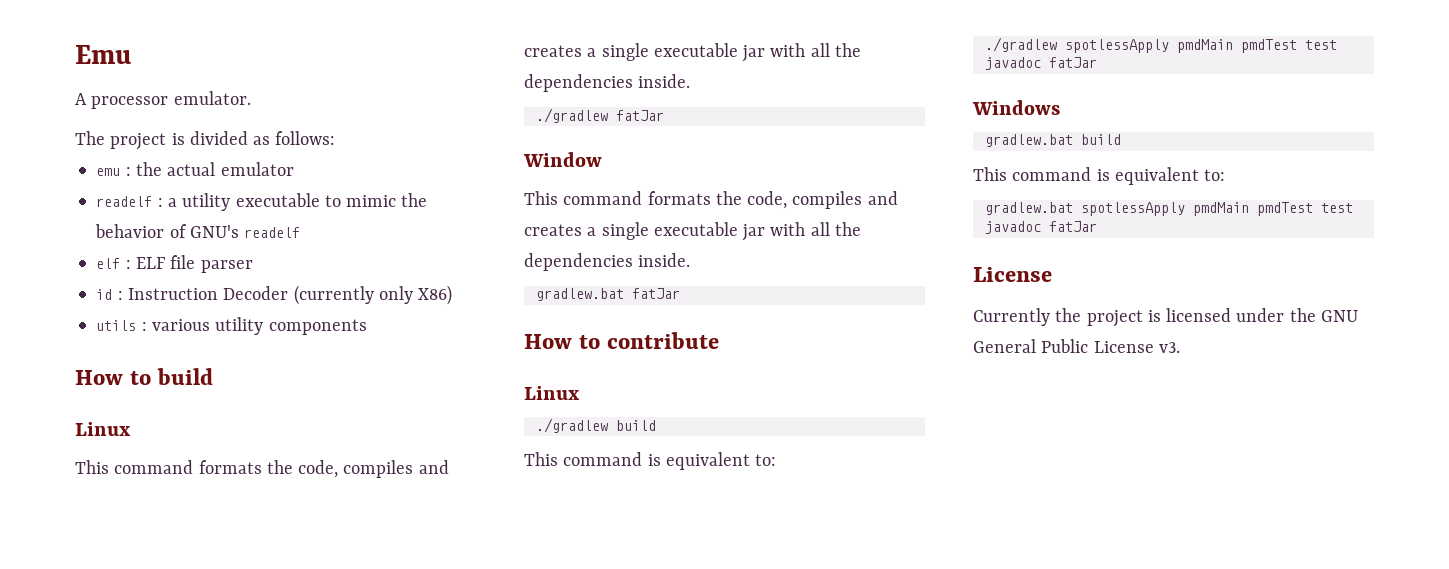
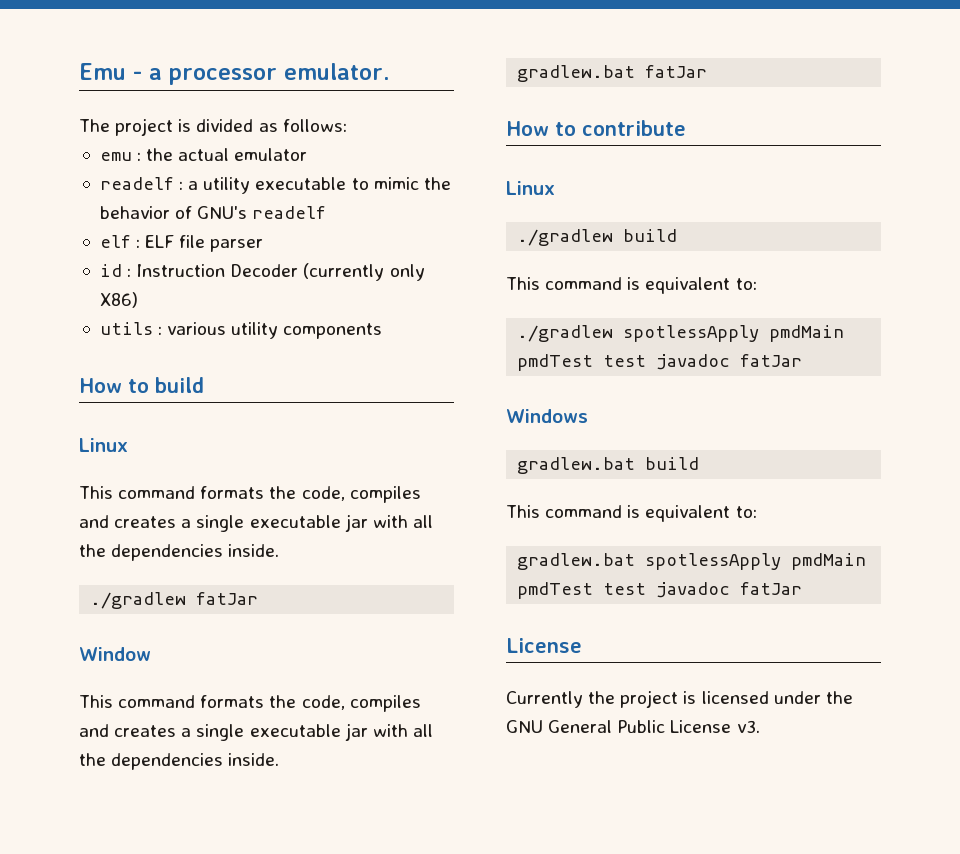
[75,93,87,105] // A -> [133,68,162,80] - a

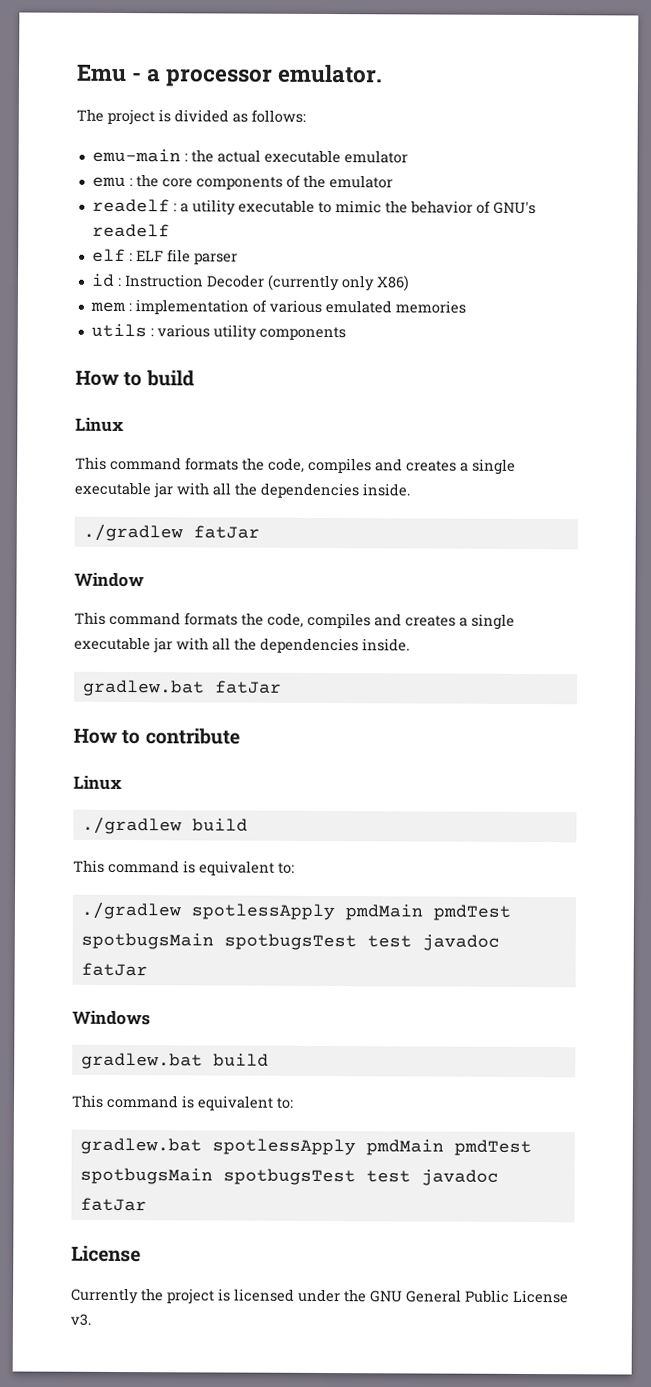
(347, 125) none -> [91,148,408,164] // emu-main : the actual executable emulator
[178,148,230,161] actual -> [161,174,326,190] core components of the
(138, 300) none -> [89,299,466,315] // mem : implementation of various emulated memories
(594, 362) none -> [80,932,357,951] spotbugsMain spotbugsTest
(594, 590) none -> [79,1167,356,1186] spotbugsMain spotbugsTest

